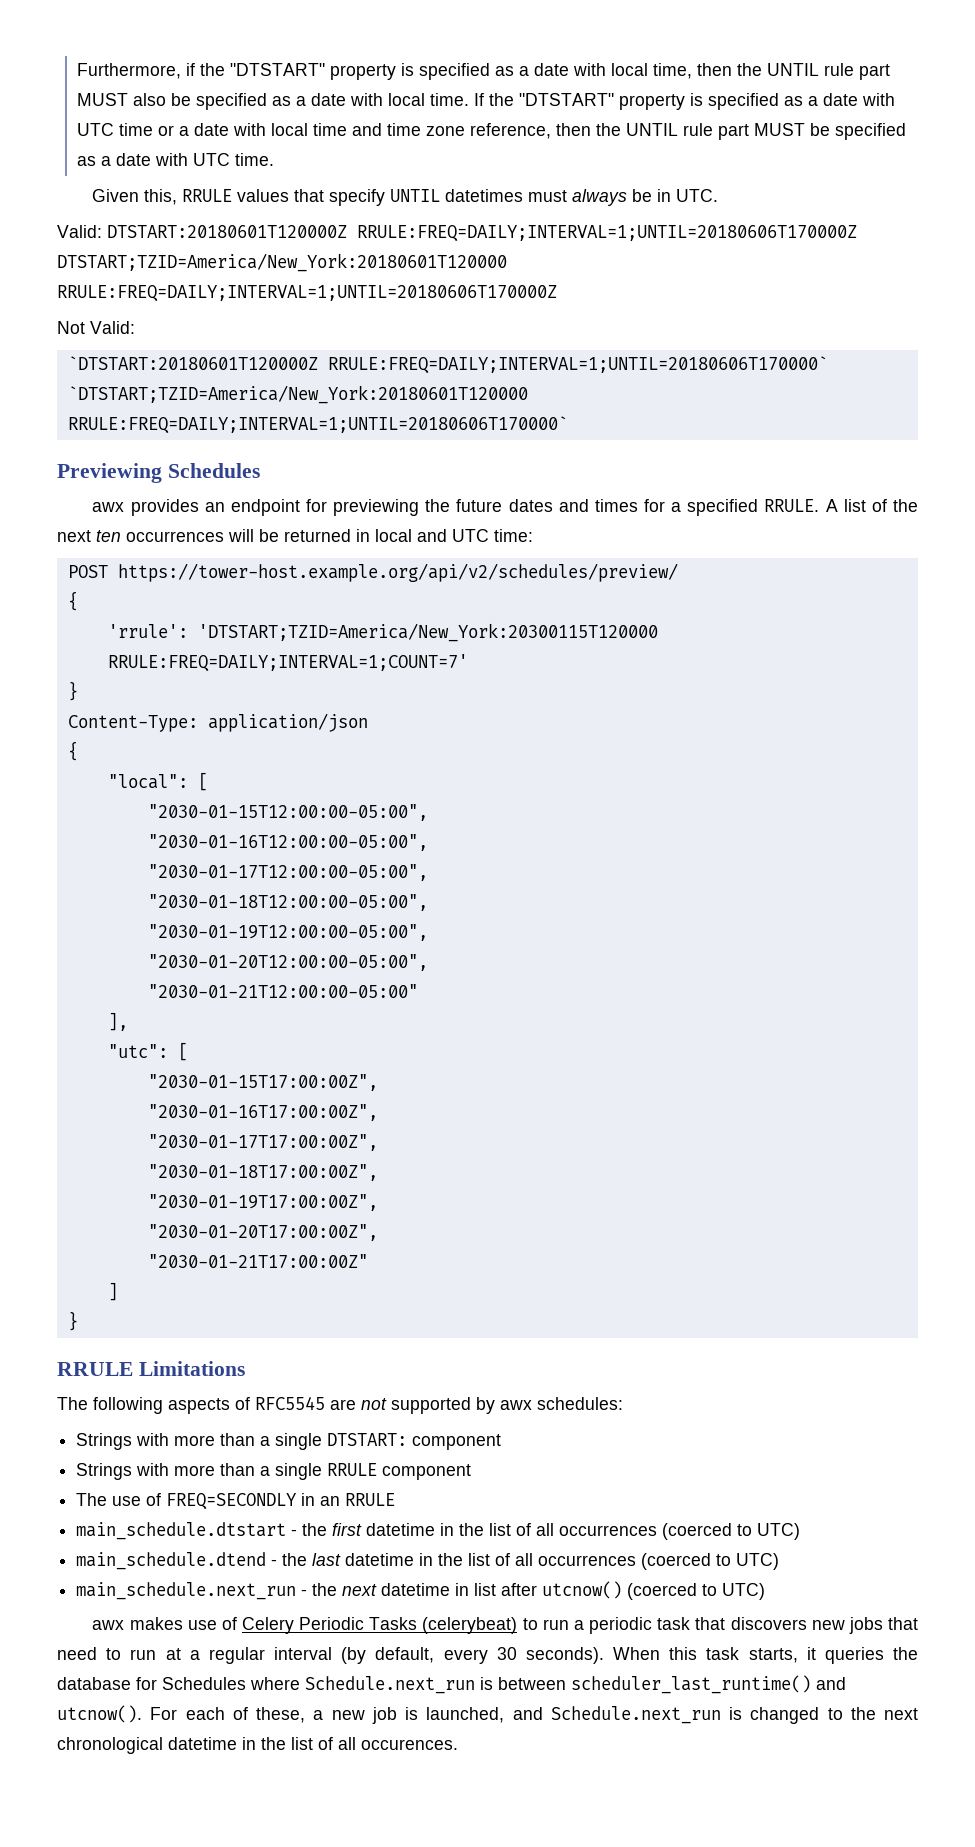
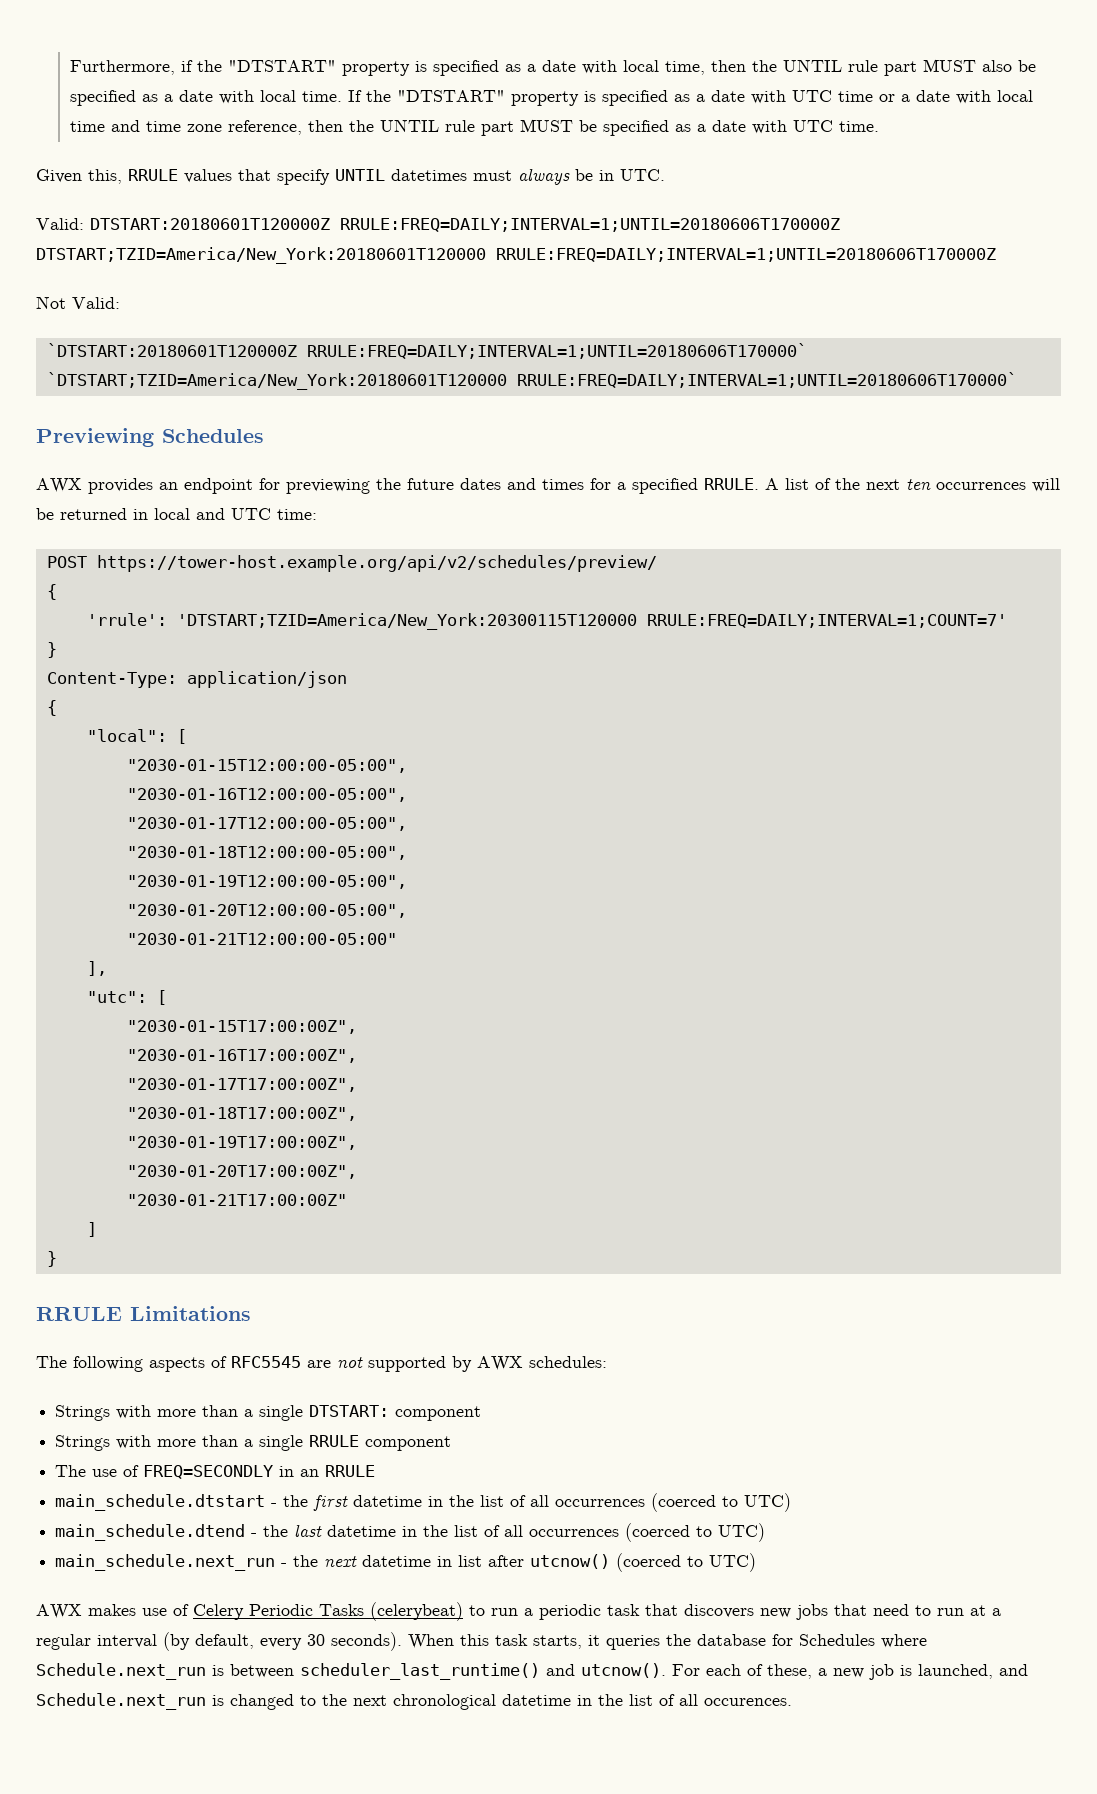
[92,502,125,512] awx -> [36,478,82,493] AWX
[500,1400,532,1410] awx -> [477,1356,523,1371] AWX
[92,1620,125,1630] awx -> [36,1604,82,1619] AWX

